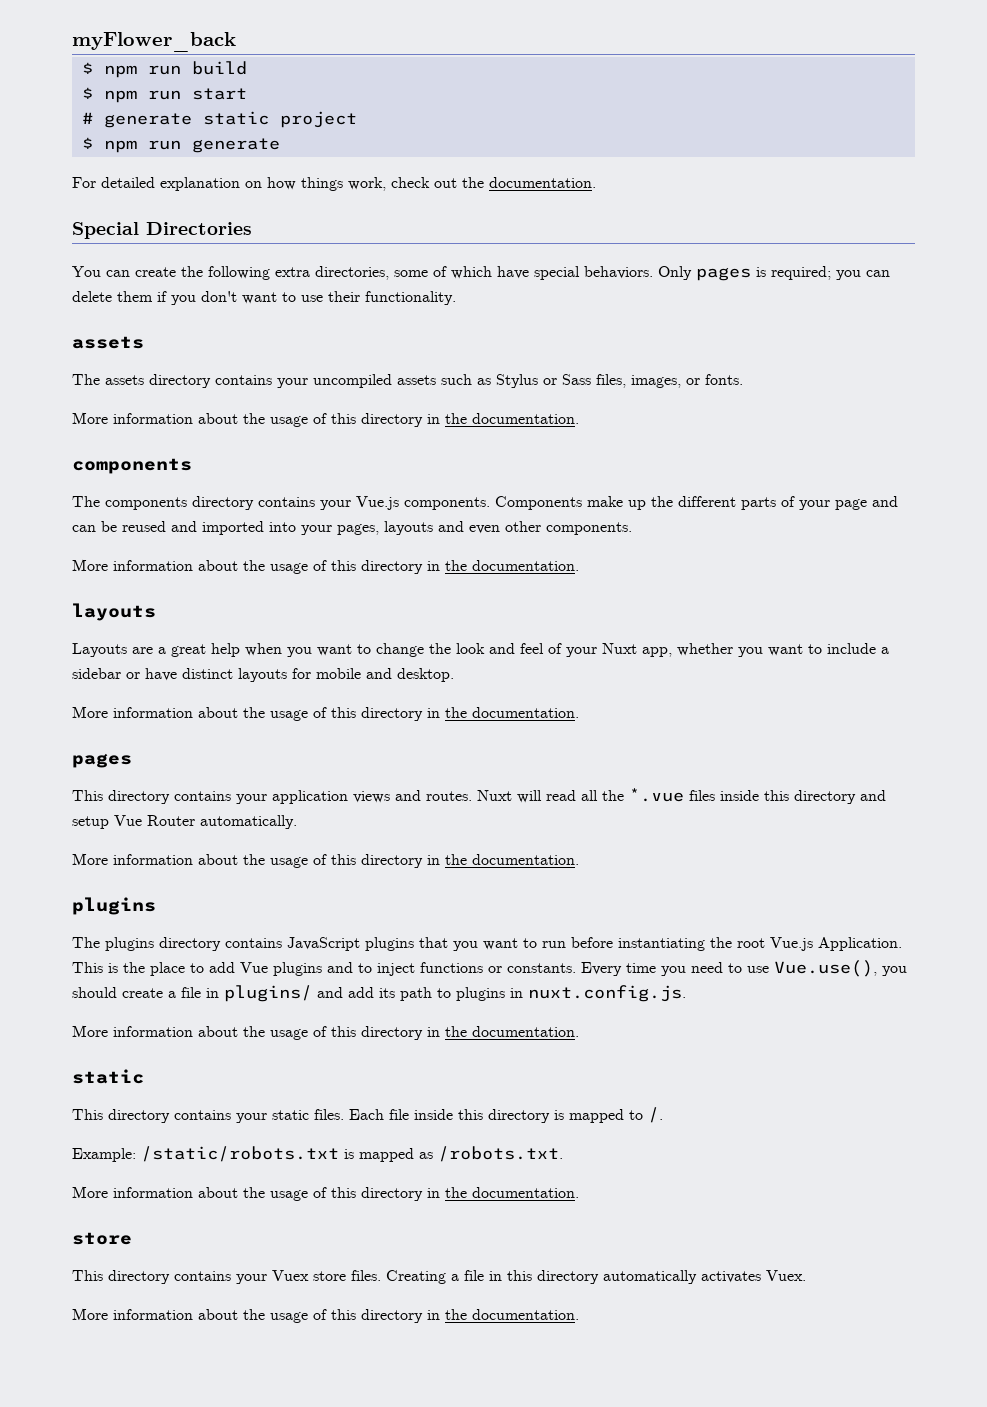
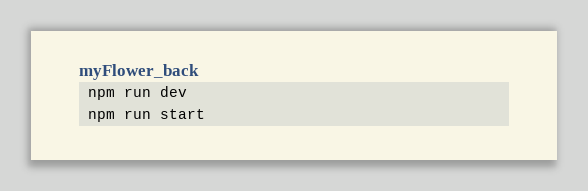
[81,61,247,78] [81,87,93,99] $ npm run build // $ -> [87,86,187,100] npm run dev //
[81,111,357,128] [81,137,280,153] [72,177,596,191] [72,222,252,239] [72,266,890,281] [72,291,456,305] [72,336,144,349] [72,374,743,388] [72,412,579,427] [72,458,192,474] [72,496,898,510] [72,521,632,535] [72,559,579,574] [72,603,156,621] [72,643,889,657] [72,668,454,682] [72,706,579,721] [72,753,132,768] [72,788,886,804] [72,815,297,829] [72,853,579,868] [72,897,156,915] [72,937,902,951] [72,960,907,977] [72,985,686,1002] [72,1025,579,1040] [72,1069,144,1084] [72,1107,663,1123] [72,1146,563,1162] [72,1186,579,1201] [72,1232,132,1245] [72,1270,806,1284] [72,1308,579,1323] // # generate static project // $ npm run generate // For detailed explanation on how things work, check out the documentation. // Special Directories // You can create the following extra directories, some of which have special behaviors. Only pages is required; you can delete them if you don't want to use their functionality. // assets // The assets directory contains your uncompiled assets such as Stylus or Sass files, images, or fonts. // More information about the usage of this directory in the documentation. // components // The components directory contains your Vue.js components. Components make up the different parts of your page and can be reused and imported into your pages, layouts and even other components. // More information about the usage of this directory in the documentation. // layouts // Layouts are a great help when you want to change the look and feel of your Nuxt app, whether you want to include a sidebar or have distinct layouts for mobile and desktop. // More information about the usage of this directory in the documentation. // pages // This directory contains your application views and routes. Nuxt will read all the *.vue files inside this directory and setup Vue Router automatically. // More information about the usage of this directory in the documentation. // plugins // The plugins directory contains JavaScript plugins that you want to run before instantiating the root Vue.js Application. This is the place to add Vue plugins and to inject functions or constants. Every time you need to use Vue.use(), you should create a file in plugins/ and add its path to plugins in nuxt.config.js. // More information about the usage of this directory in the documentation. // static // This directory contains your static files. Each file inside this directory is mapped to /. // Example: /static/robots.txt is mapped as /robots.txt. // More information about the usage of this directory in the documentation. // store // This directory contains your Vuex store files. Creating a file in this directory automatically activates Vuex. // More information about the usage of this directory in the documentation. -> (205, 114) none

